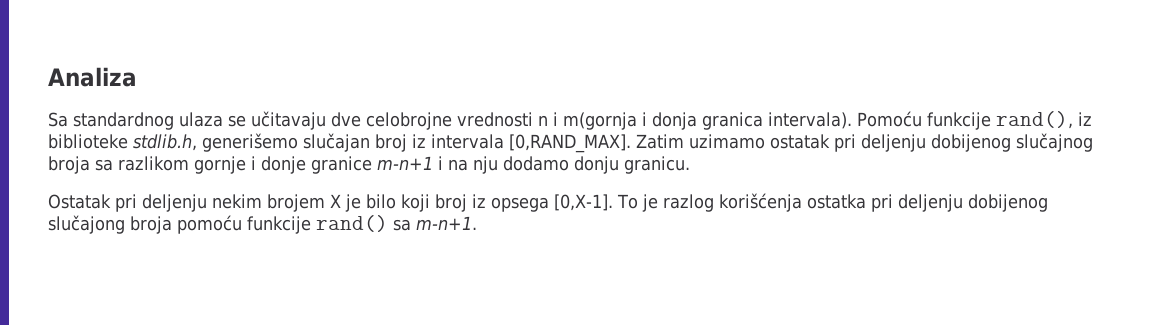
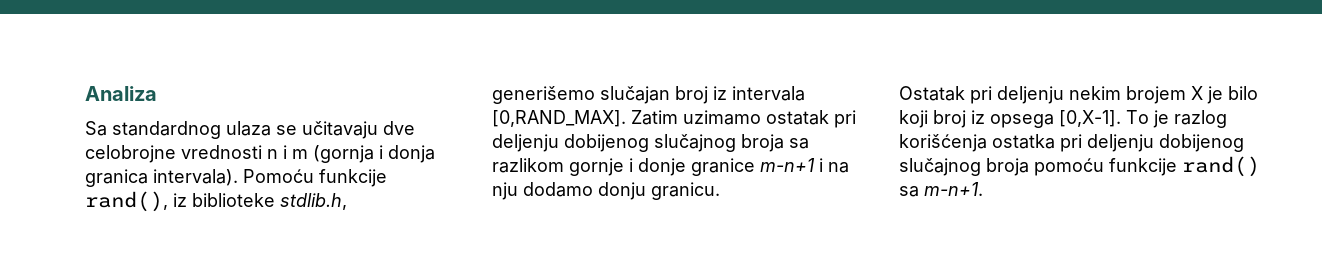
[563,112,637,130] m(gornja -> [292,145,374,163] m (gornja
[48,215,125,234] slučajong -> [899,158,981,176] slučajnog

